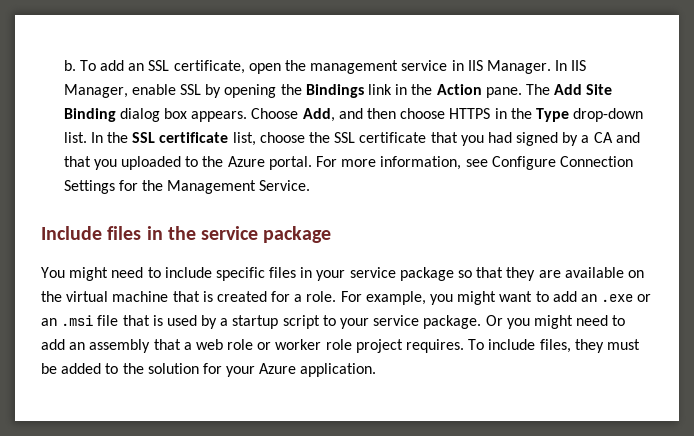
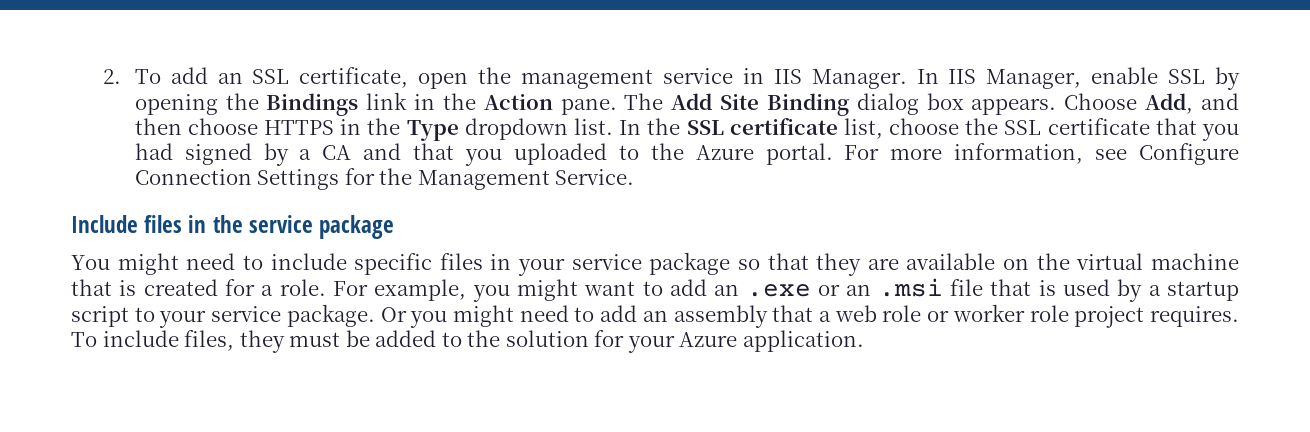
[63,60,76,71] b. -> [102,69,121,84] 2.
[573,108,644,122] drop-down -> [464,118,568,140] dropdown

